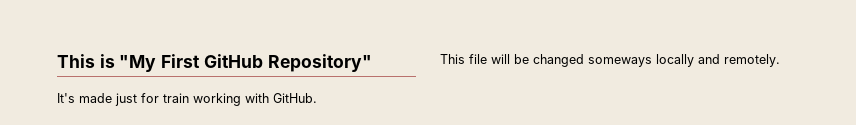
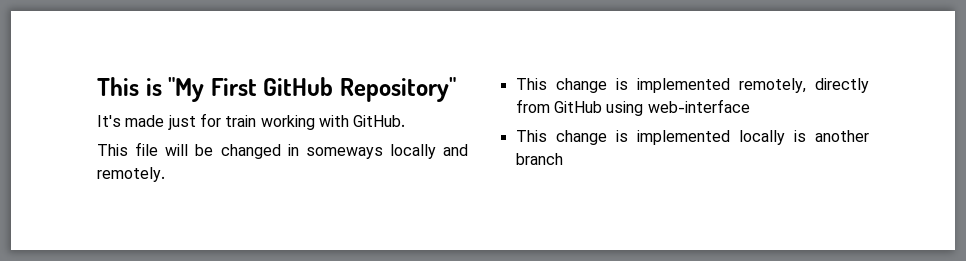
(584, 60) none -> [287,144,299,156] in
(780, 60) none -> [515,78,869,93] [515,99,750,116] [515,130,869,145] [515,153,563,165] // This change is implemented remotely, directly from GitHub using web-interface // This change is implemented locally is another branch

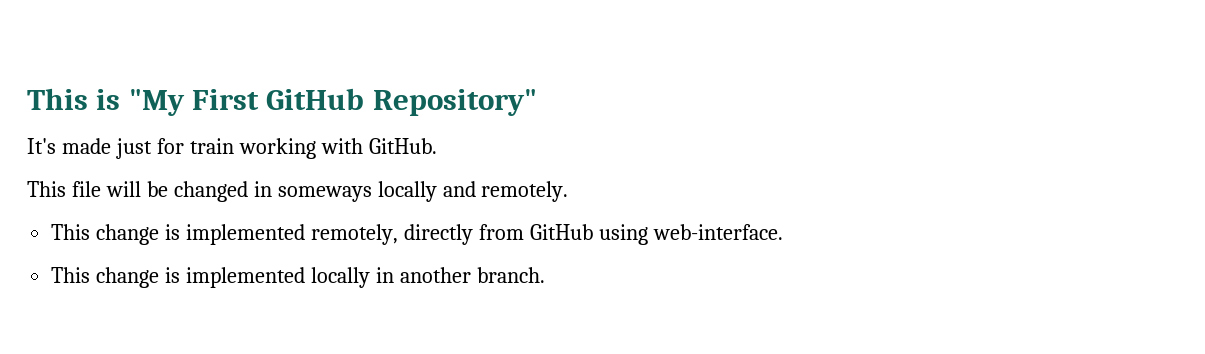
[647,99,750,113] web-interface -> [652,224,783,240] web-interface.
[793,130,869,142] [515,153,563,165] is another branch -> [375,267,545,283] in another branch.

